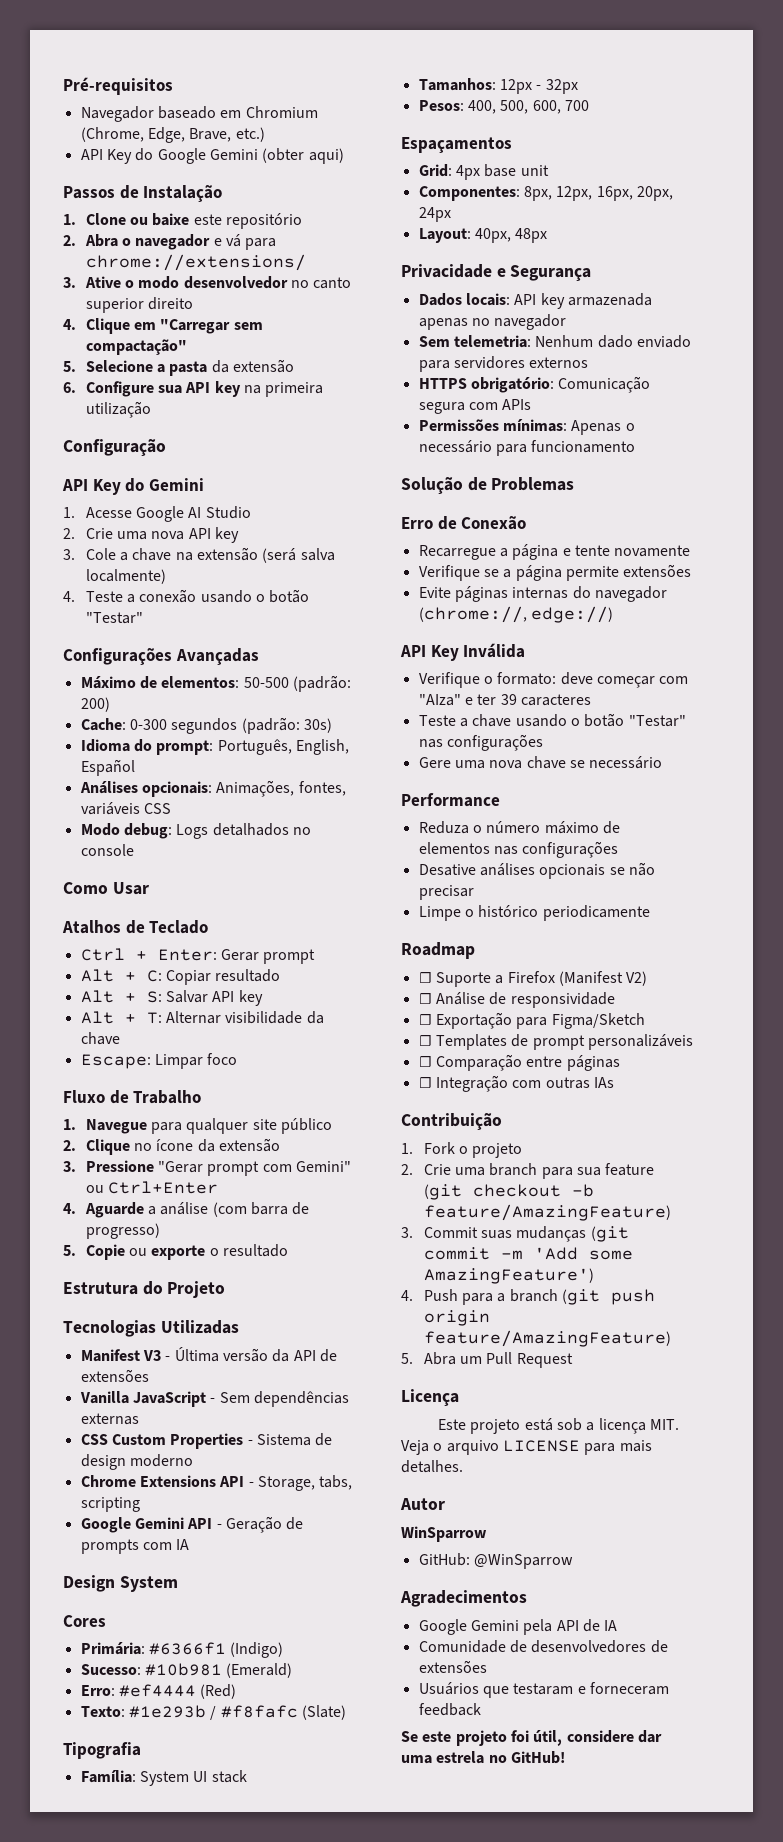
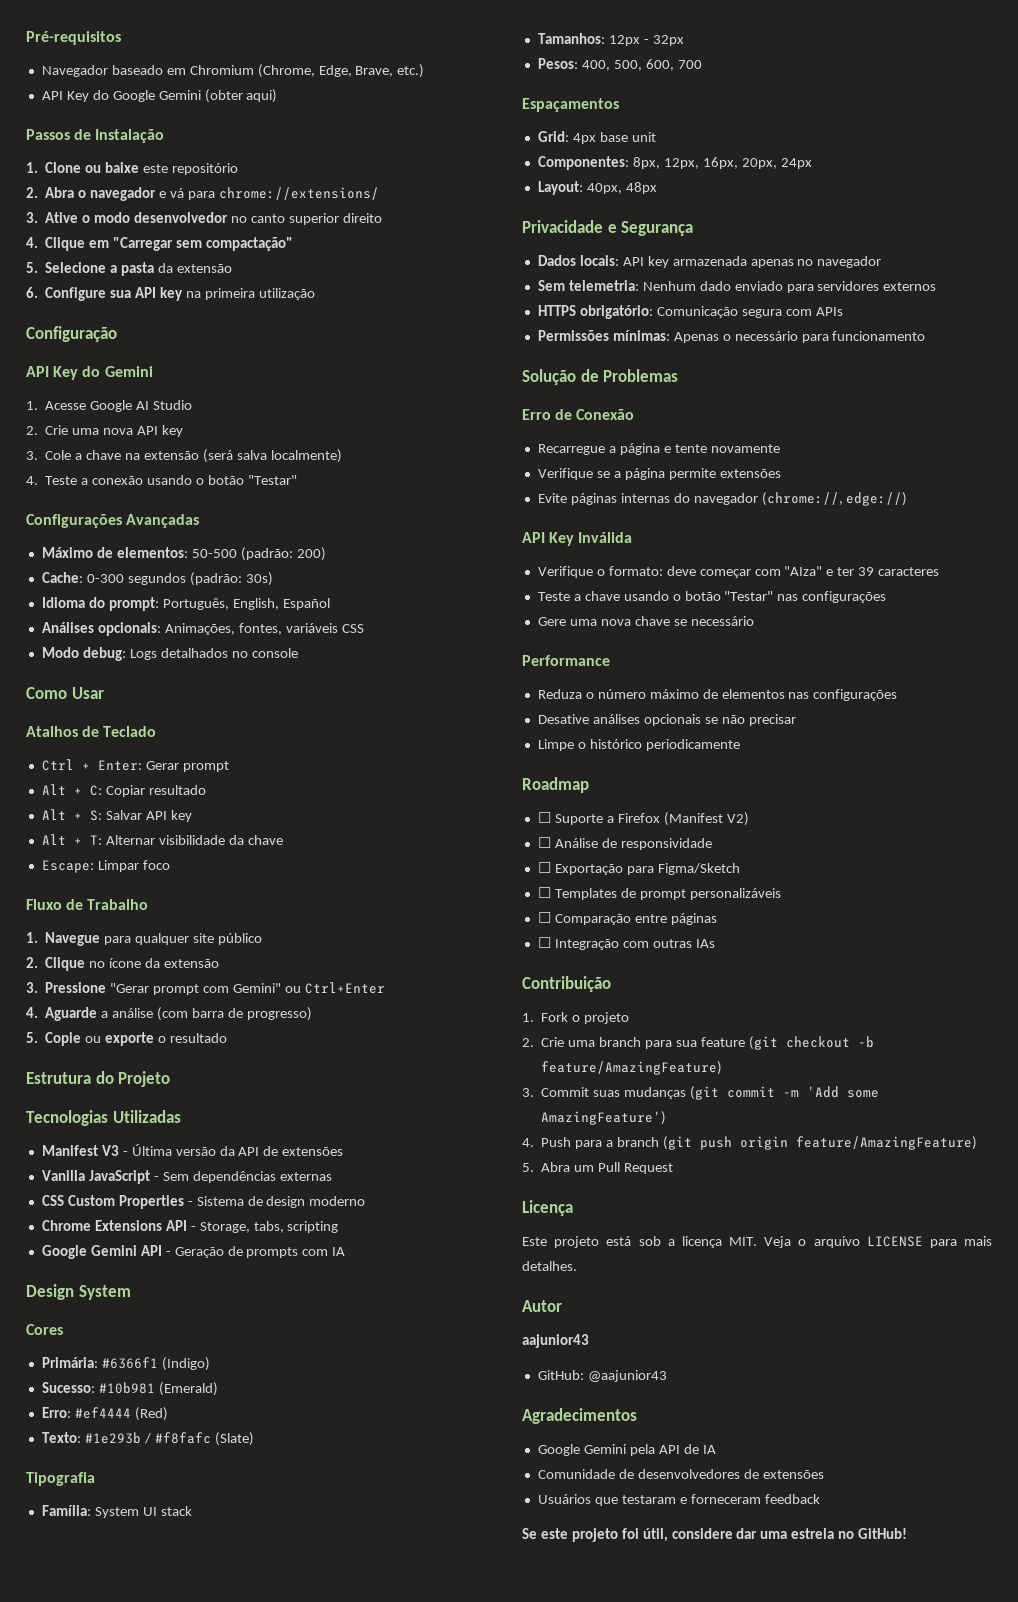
[401,1526,487,1542] WinSparrow -> [522,1334,589,1348] aajunior43
[473,1554,573,1569] @WinSparrow -> [587,1370,667,1382] @aajunior43

